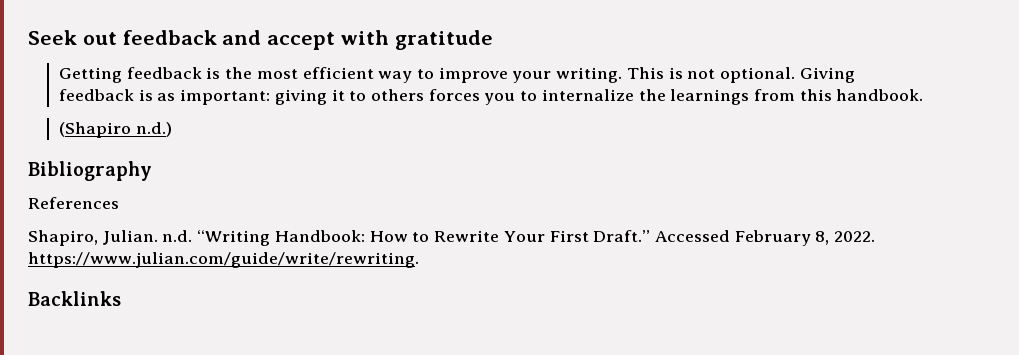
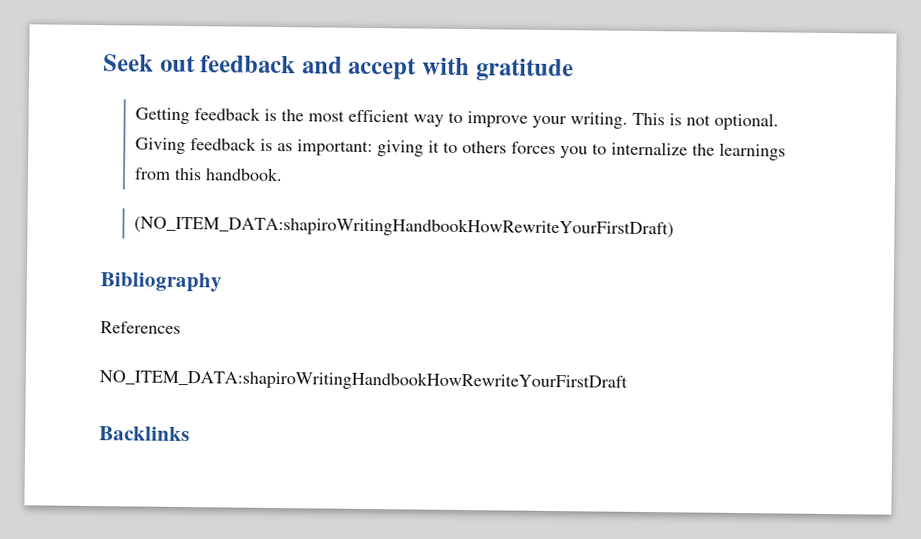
[58,122,172,138] (Shapiro n.d.) -> [134,215,675,239] (NO_ITEM_DATA:shapiroWritingHandbookHowRewriteYourFirstDraft)
[28,230,876,246] [28,252,419,268] Shapiro, Julian. n.d. “Writing Handbook: How to Rewrite Your First Draft.” Accessed February 8, 2022. https://www.julian.com/guide/write/rewriting. -> [99,369,628,392] NO_ITEM_DATA:shapiroWritingHandbookHowRewriteYourFirstDraft

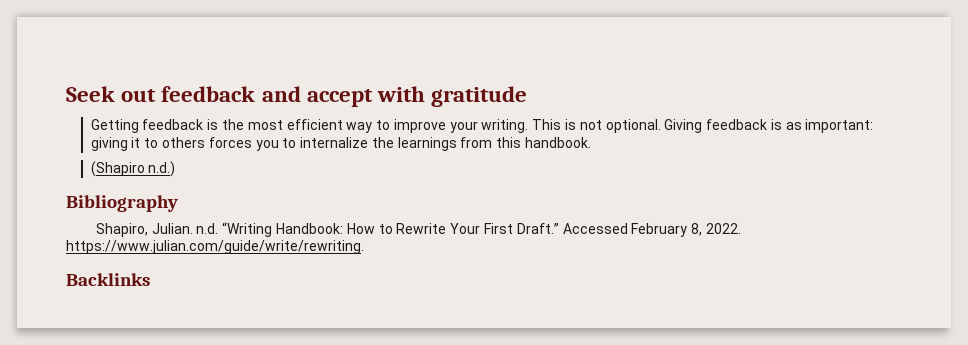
[134,215,675,239] (NO_ITEM_DATA:shapiroWritingHandbookHowRewriteYourFirstDraft) -> [90,161,176,177] (Shapiro n.d.)
[100,321,181,334] [99,369,628,392] References // NO_ITEM_DATA:shapiroWritingHandbookHowRewriteYourFirstDraft -> [95,222,741,237] [66,240,364,254] Shapiro, Julian. n.d. “Writing Handbook: How to Rewrite Your First Draft.” Accessed February 8, 2022. https://www.julian.com/guide/write/rewriting.

